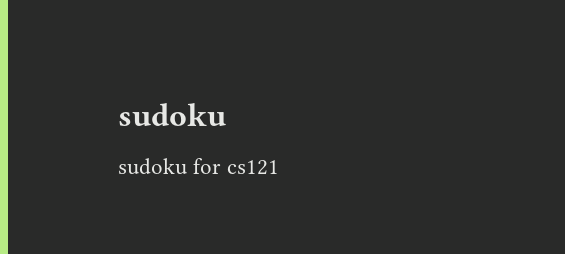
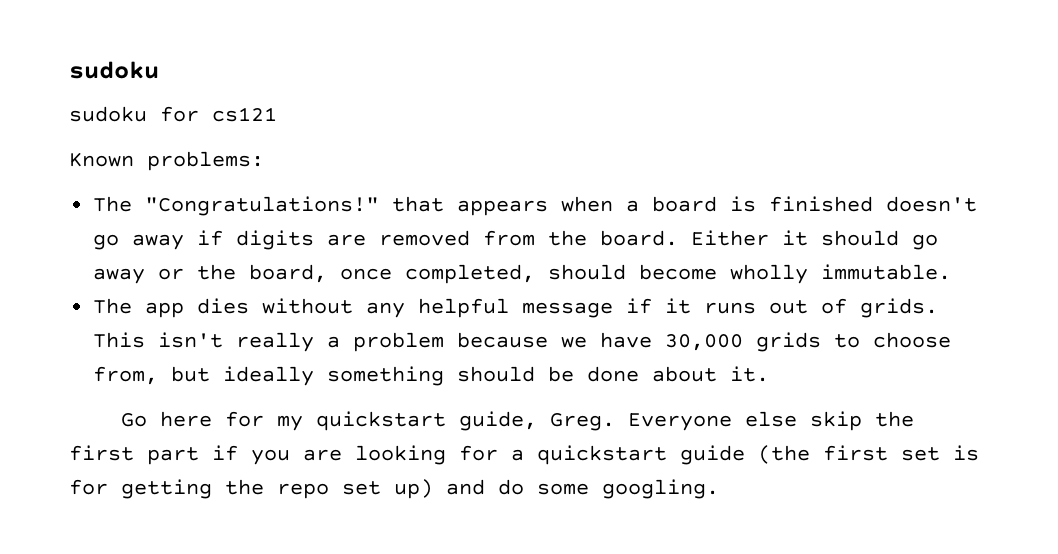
(280, 167) none -> [69,151,264,171] [93,196,978,216] [93,230,939,250] [93,264,952,284] [93,298,939,318] [93,332,952,352] [93,366,770,386] [120,411,914,431] [69,445,979,465] [69,479,719,499] // Known problems: // The "Congratulations!" that appears when a board is finished doesn't go away if digits are removed from the board. Either it should go away or the board, once completed, should become wholly immutable. // The app dies without any helpful message if it runs out of grids. This isn't really a problem because we have 30,000 grids to choose from, but ideally something should be done about it. // Go here for my quickstart guide, Greg. Everyone else skip the first part if you are looking for a quickstart guide (the first set is for getting the repo set up) and do some googling.

